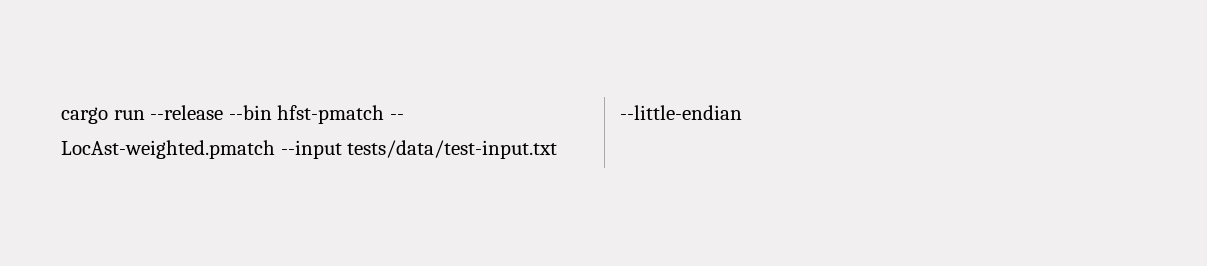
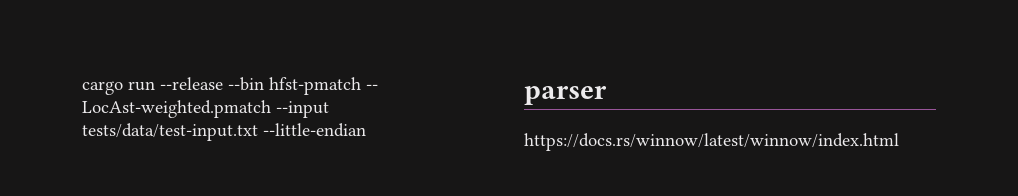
(742, 112) none -> [524,86,607,105] [524,133,899,151] // parser // https://docs.rs/winnow/latest/winnow/index.html

